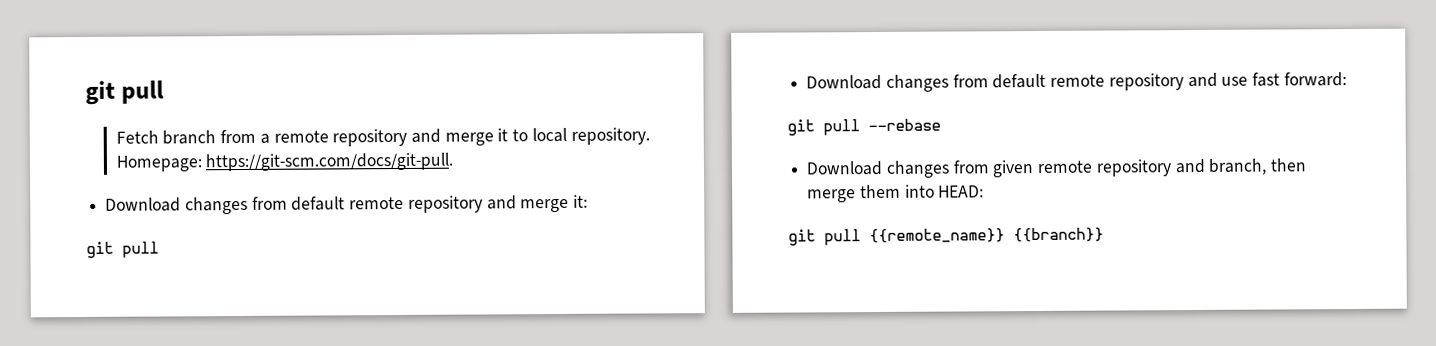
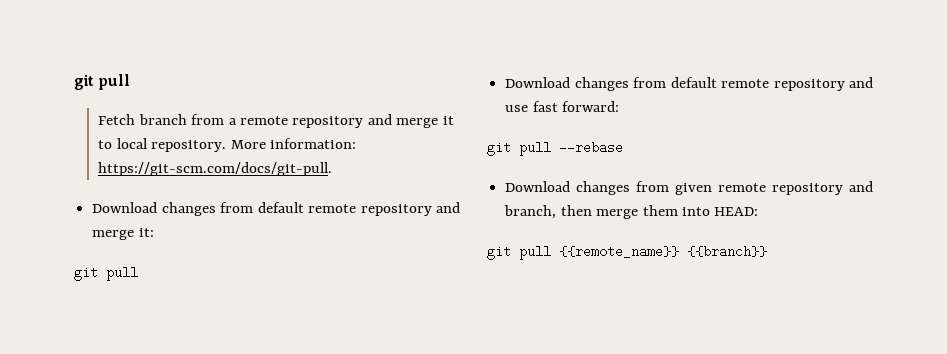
[115,155,202,172] Homepage: -> [230,138,356,149] More information:

